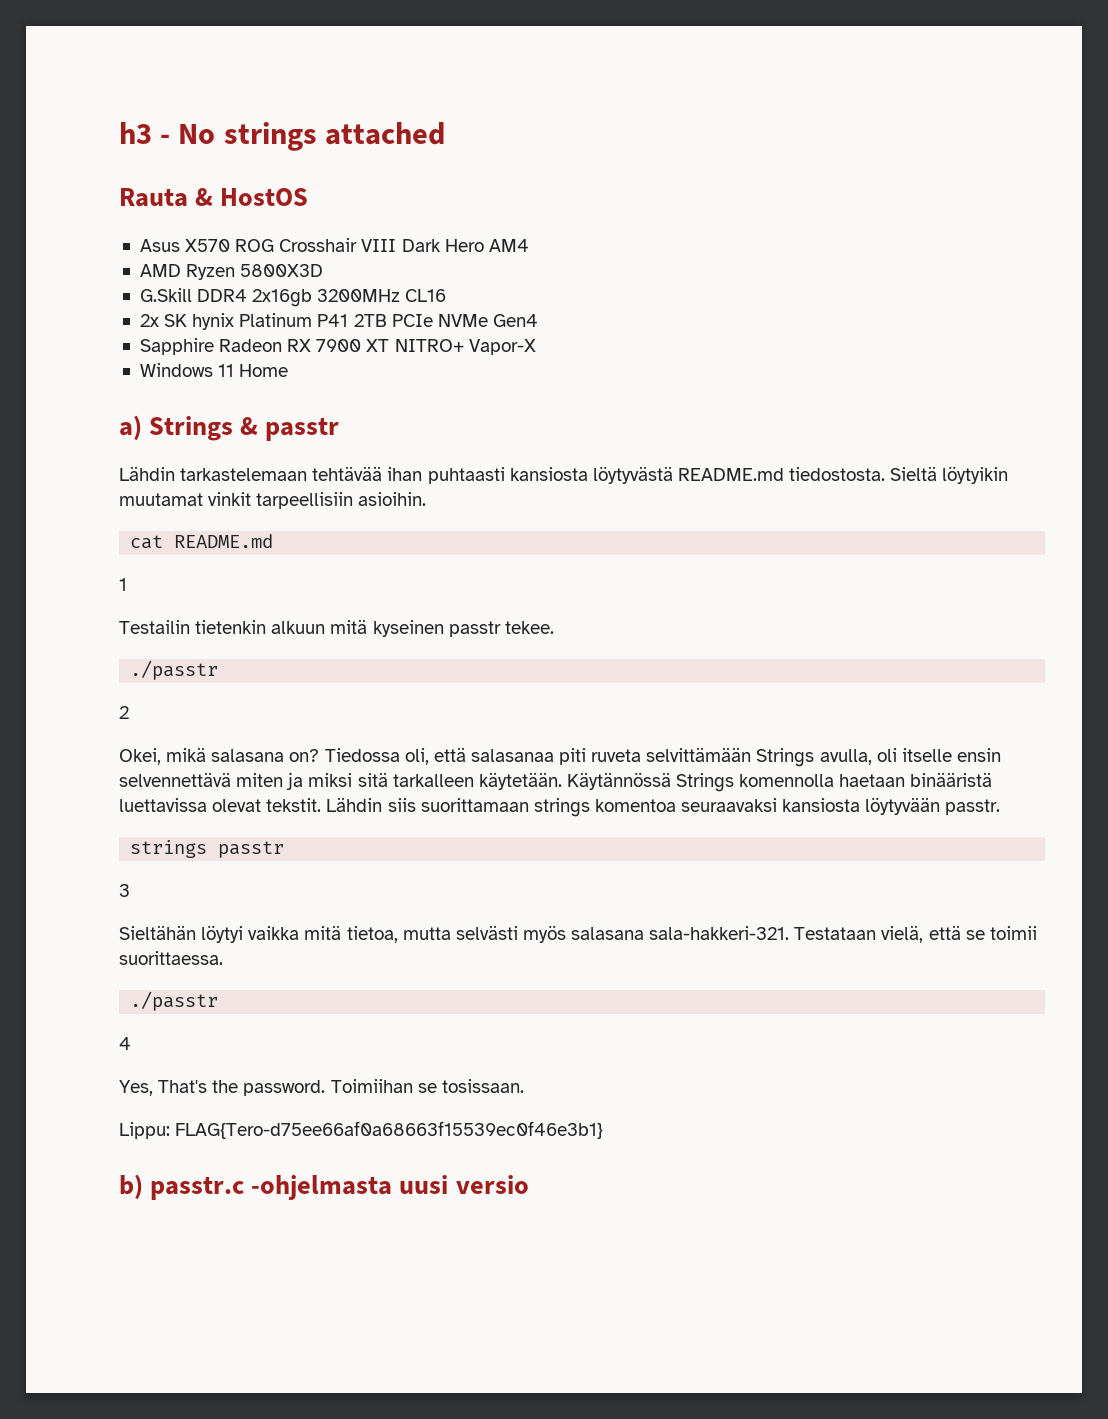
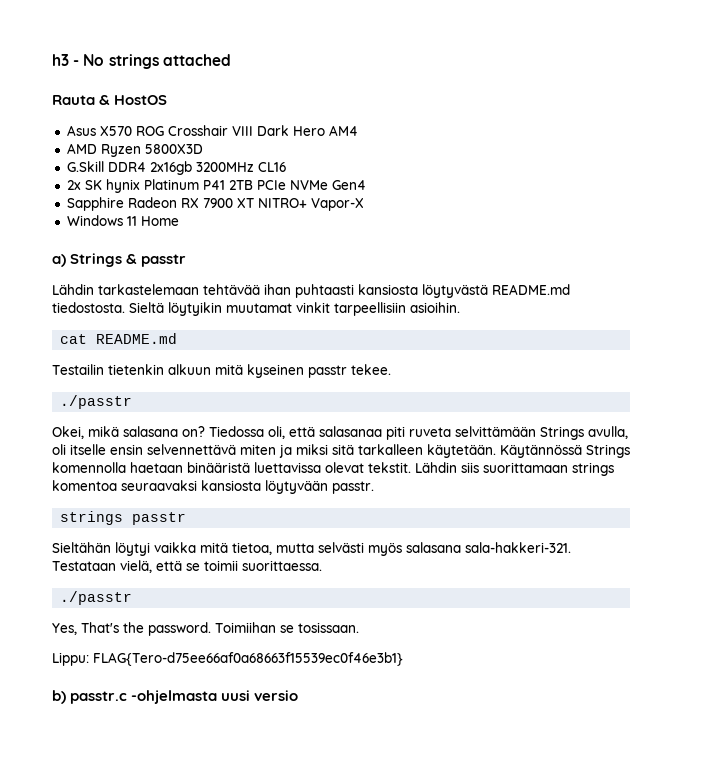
[119,578,127,591] // 1 -> (178, 338) none
[119,706,129,719] // 2 -> (133, 402) none
[119,884,130,897] // 3 -> (187, 518) none
[119,1037,131,1050] // 4 -> (133, 598) none

